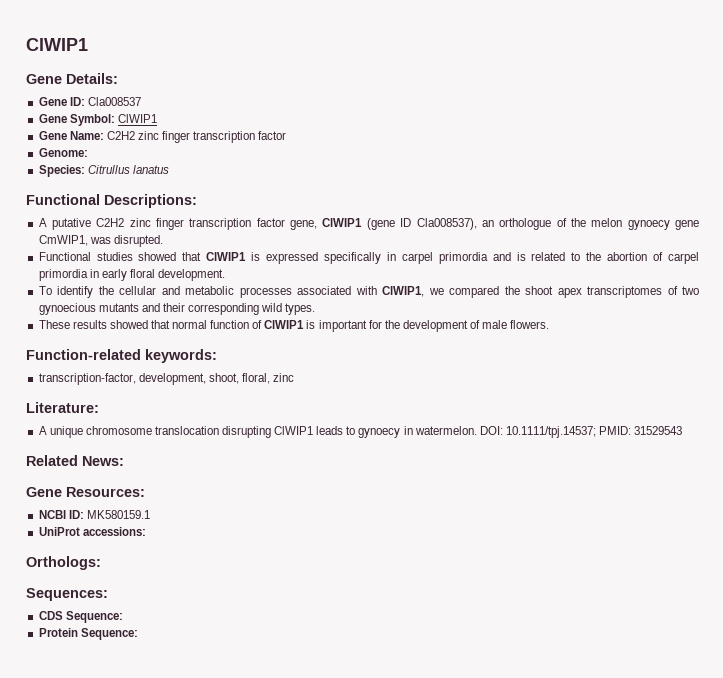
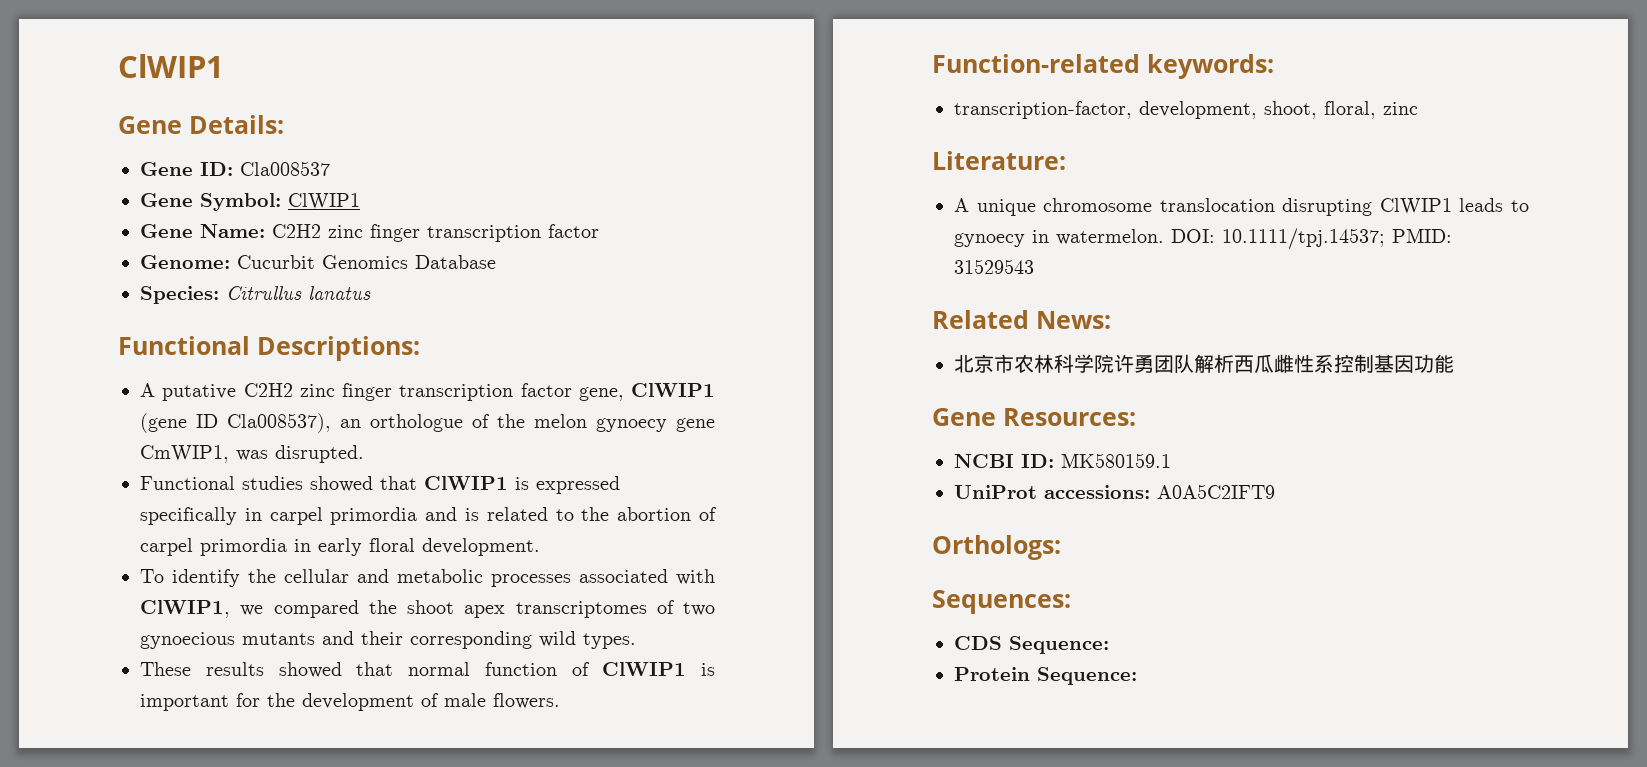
(88, 152) none -> [237,255,496,269] Cucurbit Genomics Database
(124, 461) none -> [954,354,1454,373] // 北京市农林科学院许勇团队解析西瓜雌性系控制基因功能
(146, 531) none -> [1157,484,1275,499] A0A5C2IFT9

